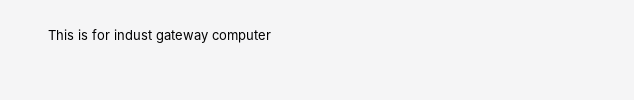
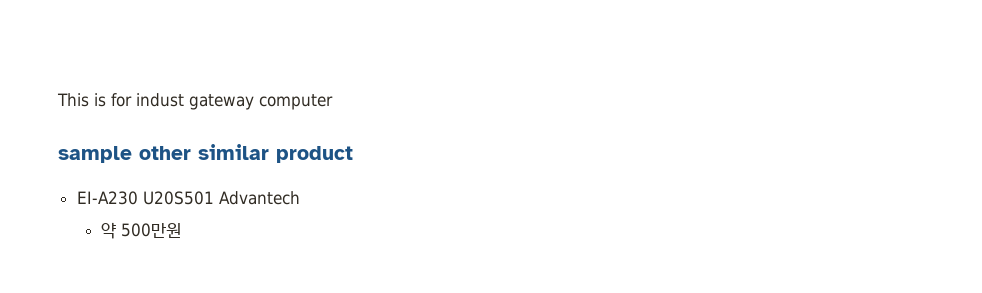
(271, 36) none -> [58,144,353,163] [76,191,300,205] [101,222,182,239] // sample other similar product // EI-A230 U20S501 Advantech // 약 500만원

